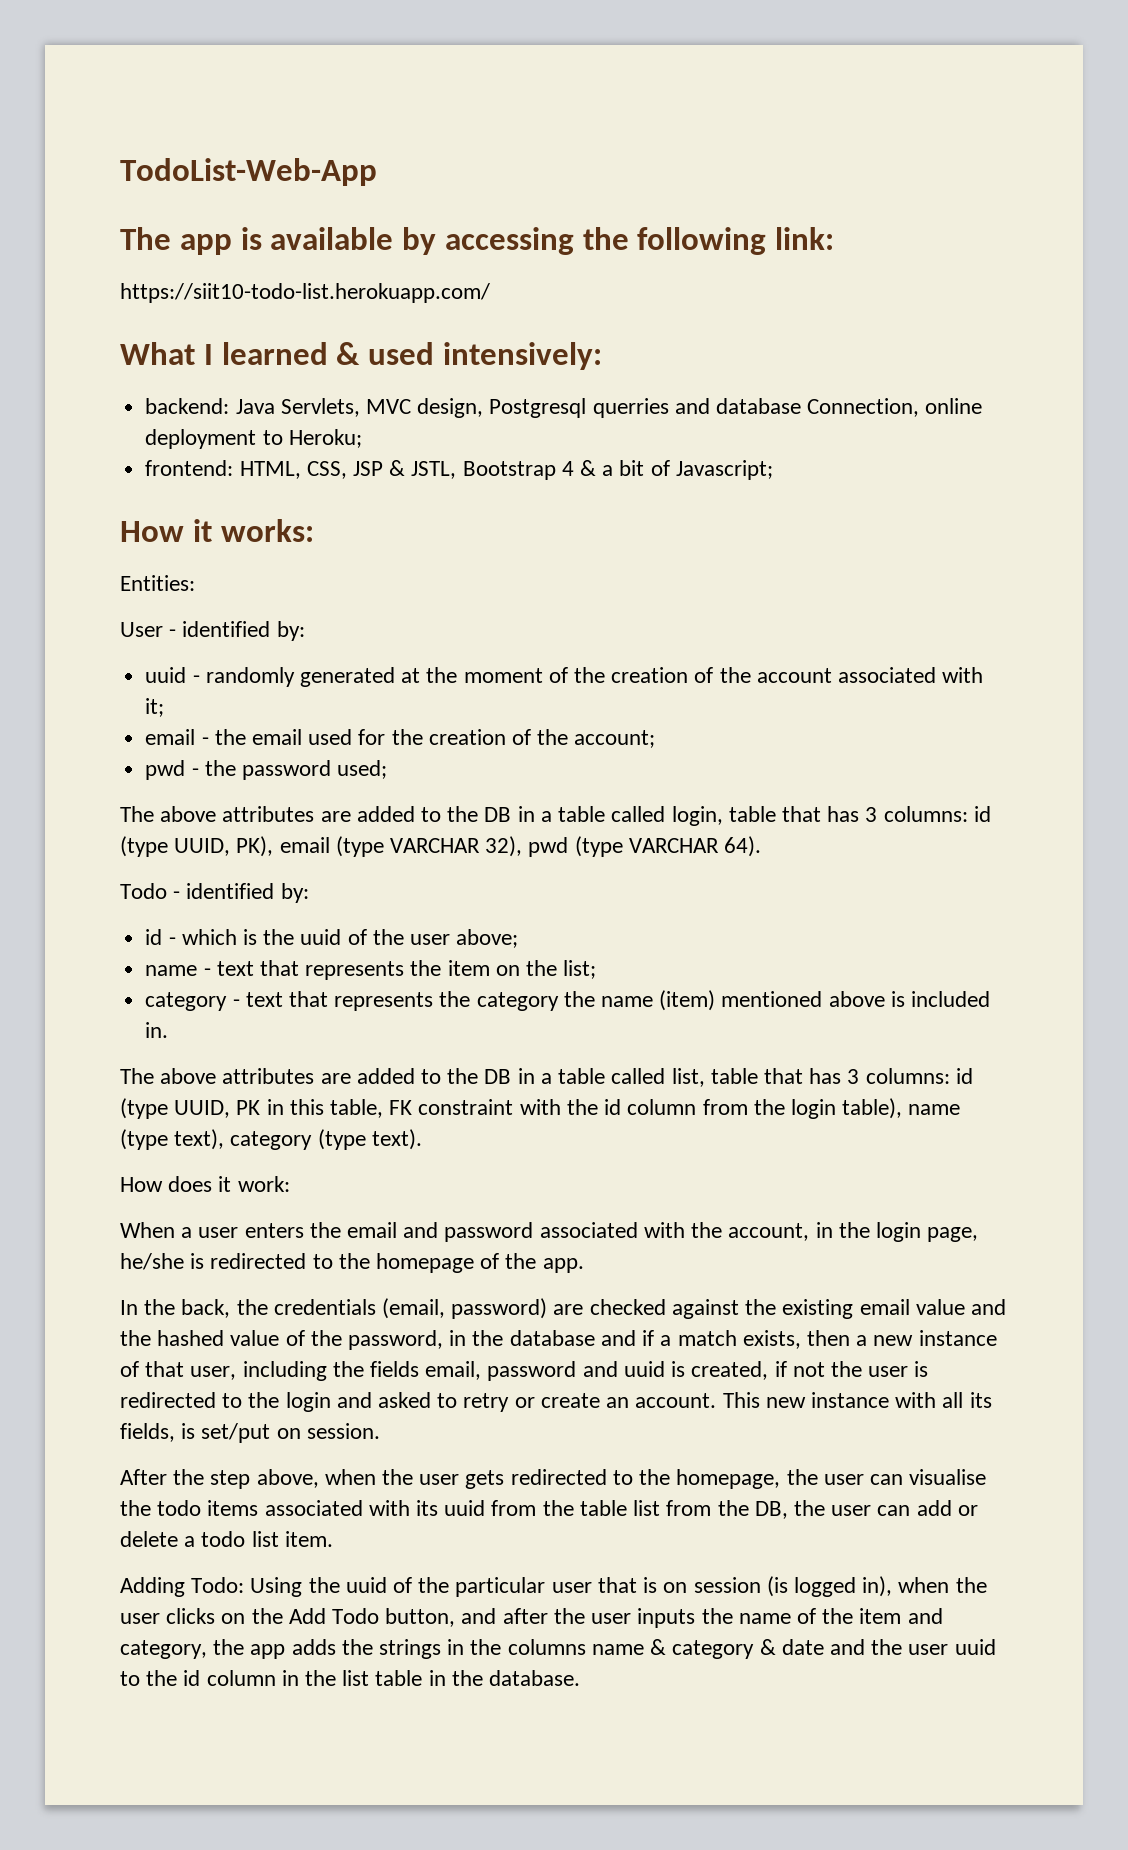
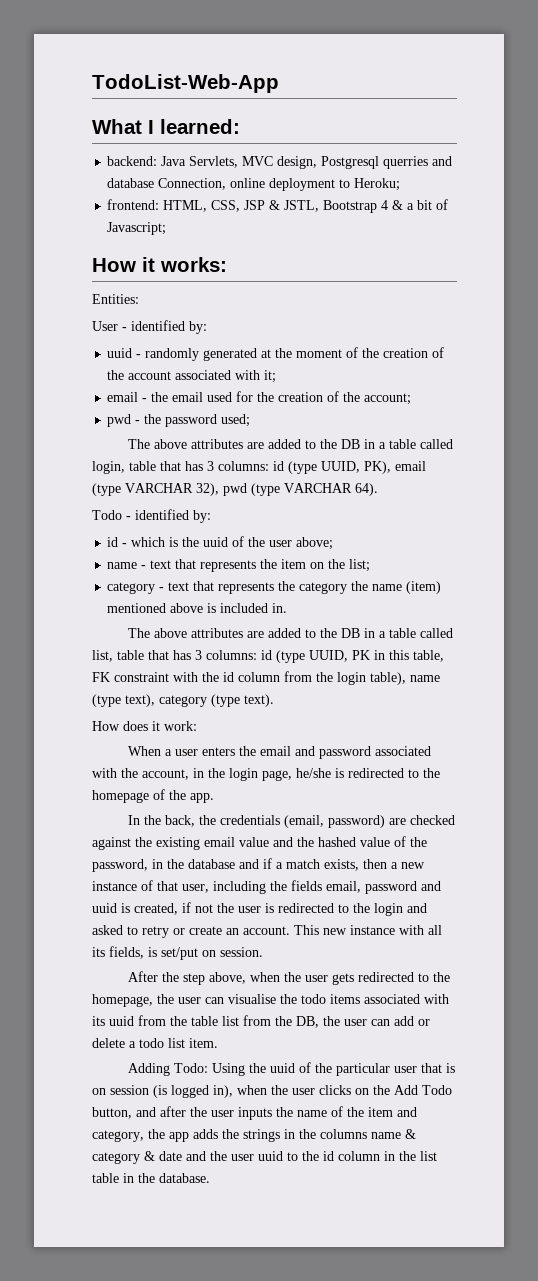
[120,227,835,255] [120,283,490,303] [120,342,602,370] The app is available by accessing the following link: // https://siit10-todo-list.herokuapp.com/ // What I learned & used intensively: -> [92,119,240,134] What I learned:

